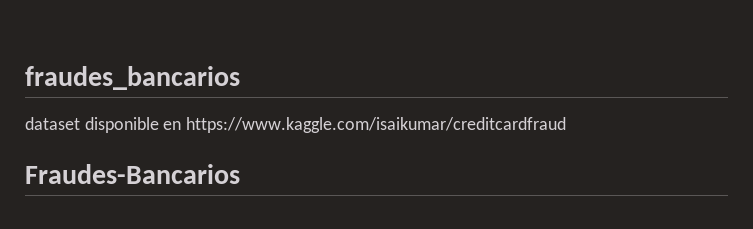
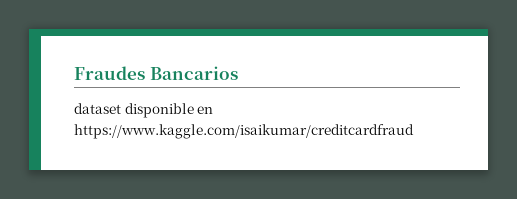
[25,66,240,90] fraudes_bancarios -> [74,66,238,80] Fraudes Bancarios
[25,164,240,184] // Fraudes-Bancarios -> (414, 131) none

